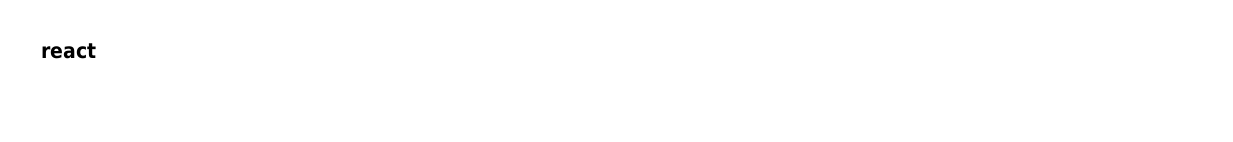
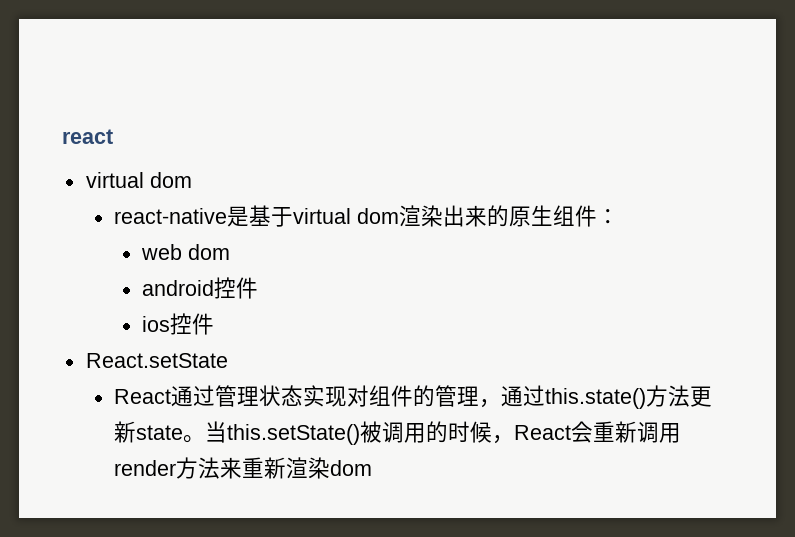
(96, 51) none -> [85,172,192,188] [113,205,619,227] [141,244,231,260] [142,277,259,299] [142,313,215,335] [85,353,228,368] [113,385,712,409] [113,421,681,445] [113,457,372,479] // virtual dom // react-native是基于virtual dom渲染出来的原生组件： // web dom // android控件 // ios控件 // React.setState // React通过管理状态实现对组件的管理，通过this.state()方法更新state。当this.setState()被调用的时候，React会重新调用render方法来重新渲染dom

